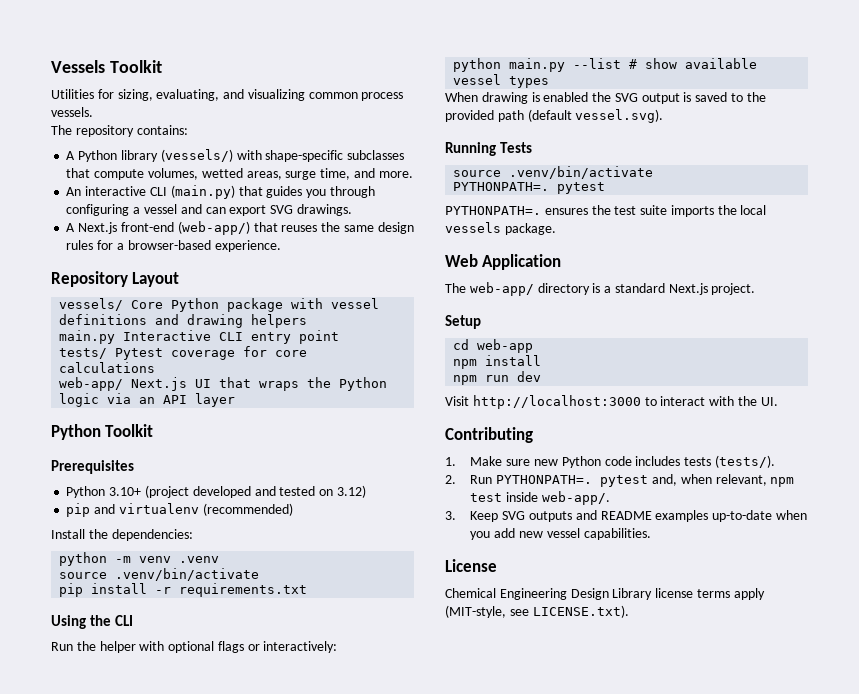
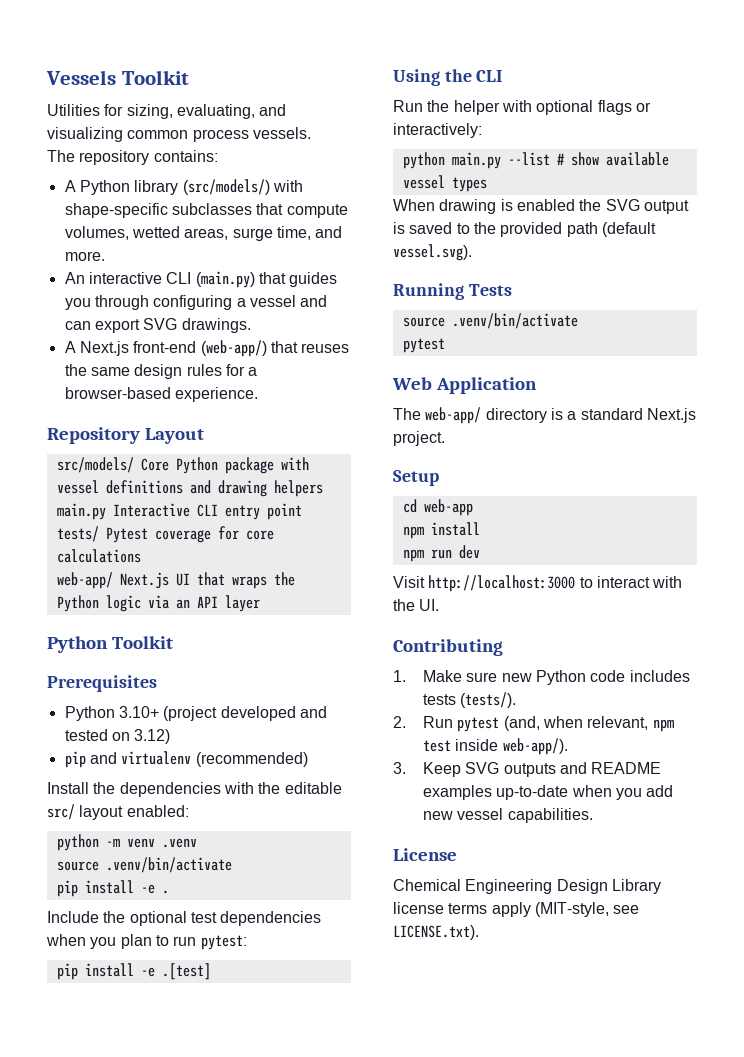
[160,149,233,162] (vessels/) -> [182,179,270,195] (src/models/)
[59,298,124,311] vessels/ -> [56,457,134,473] src/models/
[111,529,193,541] dependencies: -> [119,782,342,797] [47,804,189,820] dependencies with the editable src/ layout enabled:
[155,583,308,597] -r requirements.txt -> [140,884,169,894] [47,911,322,926] [46,934,247,950] [56,963,211,980] -e . // Include the optional test dependencies when you plan to run pytest: // pip install -e .[test]
[453,182,606,194] [445,205,767,217] [445,222,556,235] PYTHONPATH=. pytest // PYTHONPATH=. ensures the test suite imports the local vessels package. -> [402,338,445,353] pytest
[496,474,677,487] PYTHONPATH=. pytest and, -> [457,716,540,732] pytest (and,
[541,491,610,505] web-app/. -> [502,738,568,755] web-app/).

